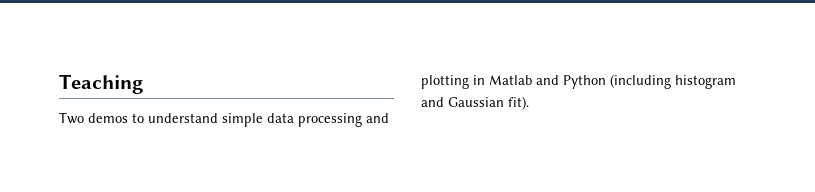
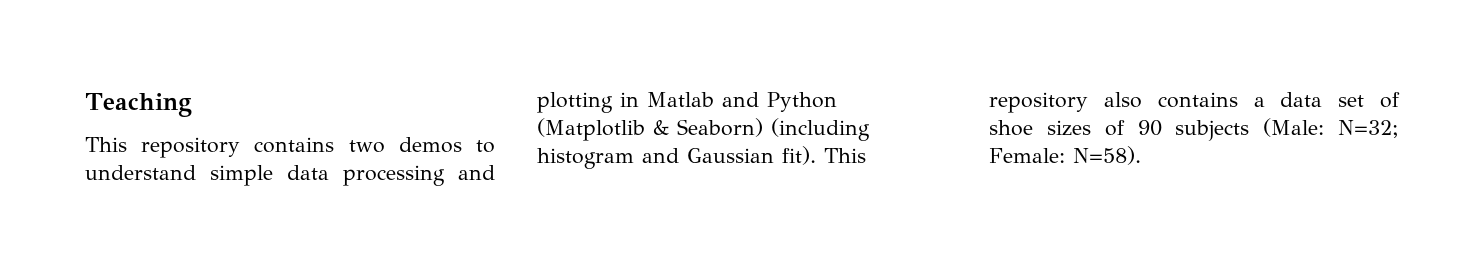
[59,112,84,124] Two -> [85,137,385,158] This repository contains two
(606, 82) none -> [537,118,763,141] (Matplotlib & Seaborn)
(529, 103) none -> [824,148,866,163] [989,92,1400,113] [989,118,1399,141] [989,146,1141,165] This repository also contains a data set of shoe sizes of 90 subjects (Male: N=32; Female: N=58).

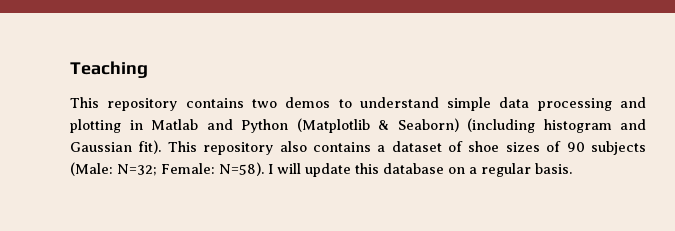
[1280,92,1365,107] data set -> [391,141,442,152] dataset
(1141, 155) none -> [268,163,572,177] I will update this database on a regular basis.

